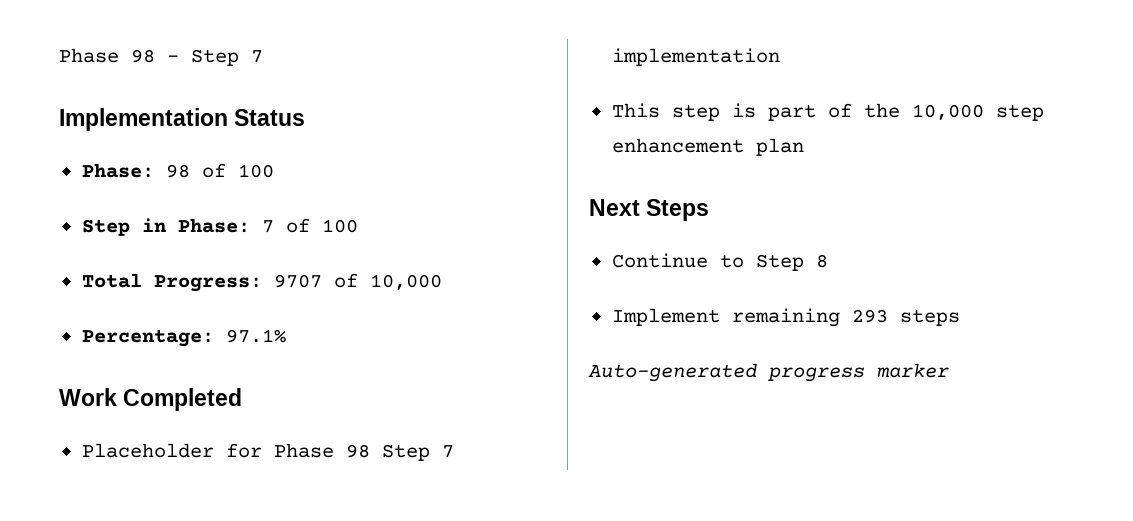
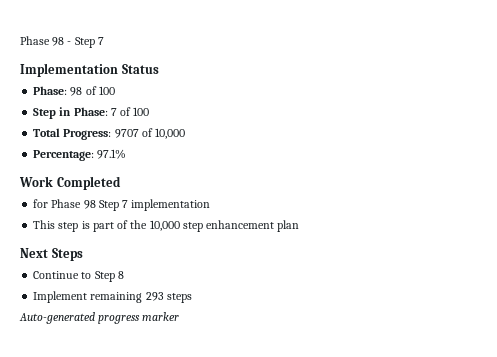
[81,443,214,458] Placeholder -> (121, 183) none

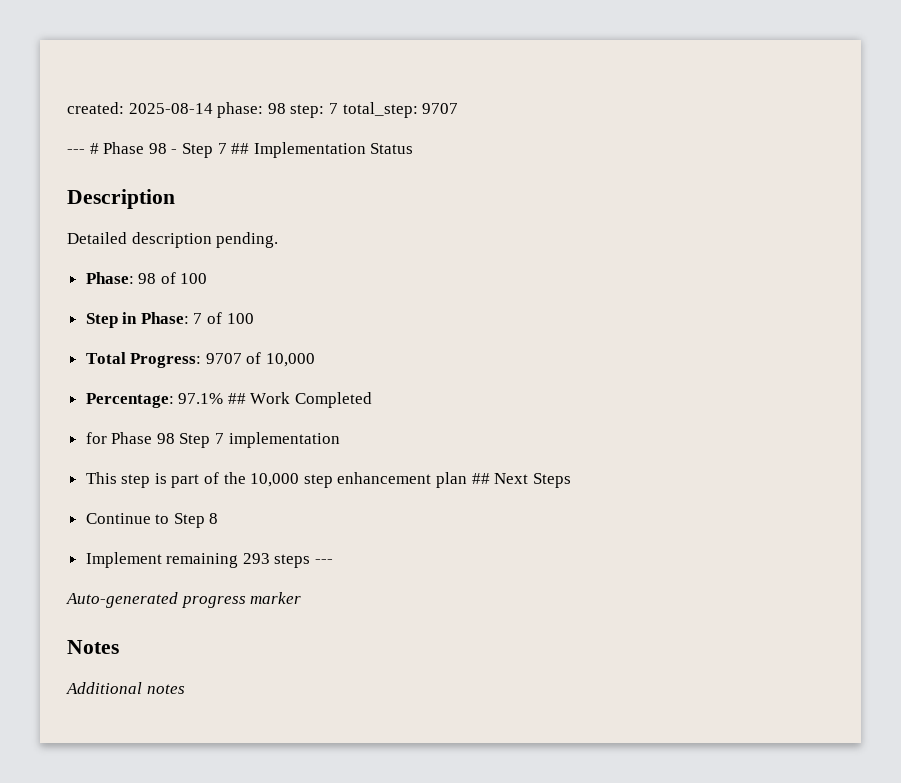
(20, 40) none -> [67,102,459,118] [67,143,99,154] created: 2025-08-14 phase: 98 step: 7 total_step: 9707 // --- #
(104, 41) // -> [231,143,250,154] ##
(159, 69) none -> [67,189,175,209] [67,232,279,248] // Description // Detailed description pending.
(127, 154) // -> [227,393,246,404] ##
(300, 226) // -> [471,473,490,484] ##
(192, 298) none -> [315,559,334,564] ---
(180, 316) none -> [67,640,119,654] [66,682,185,694] // Notes // Additional notes

